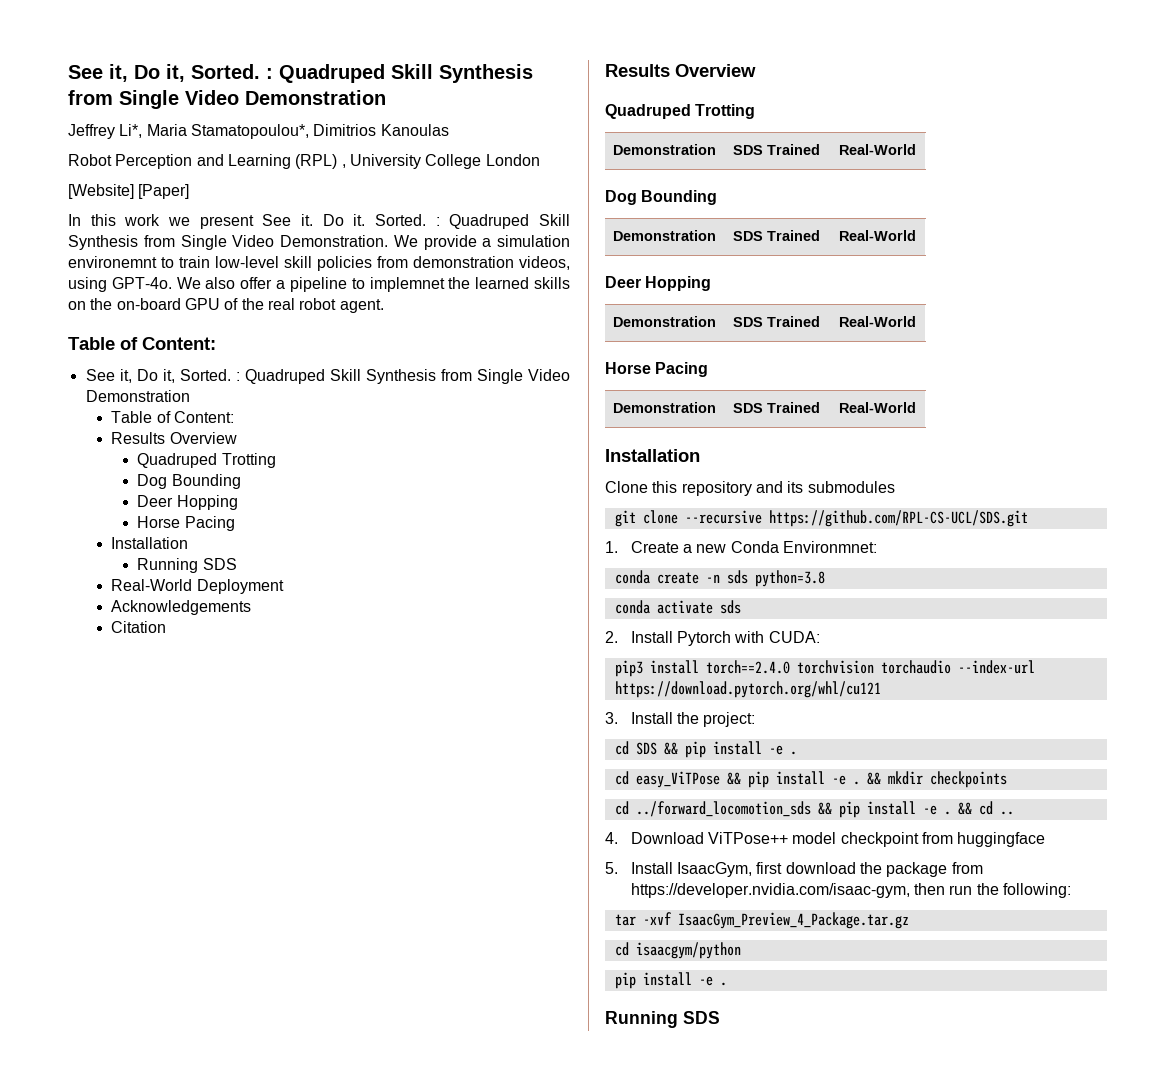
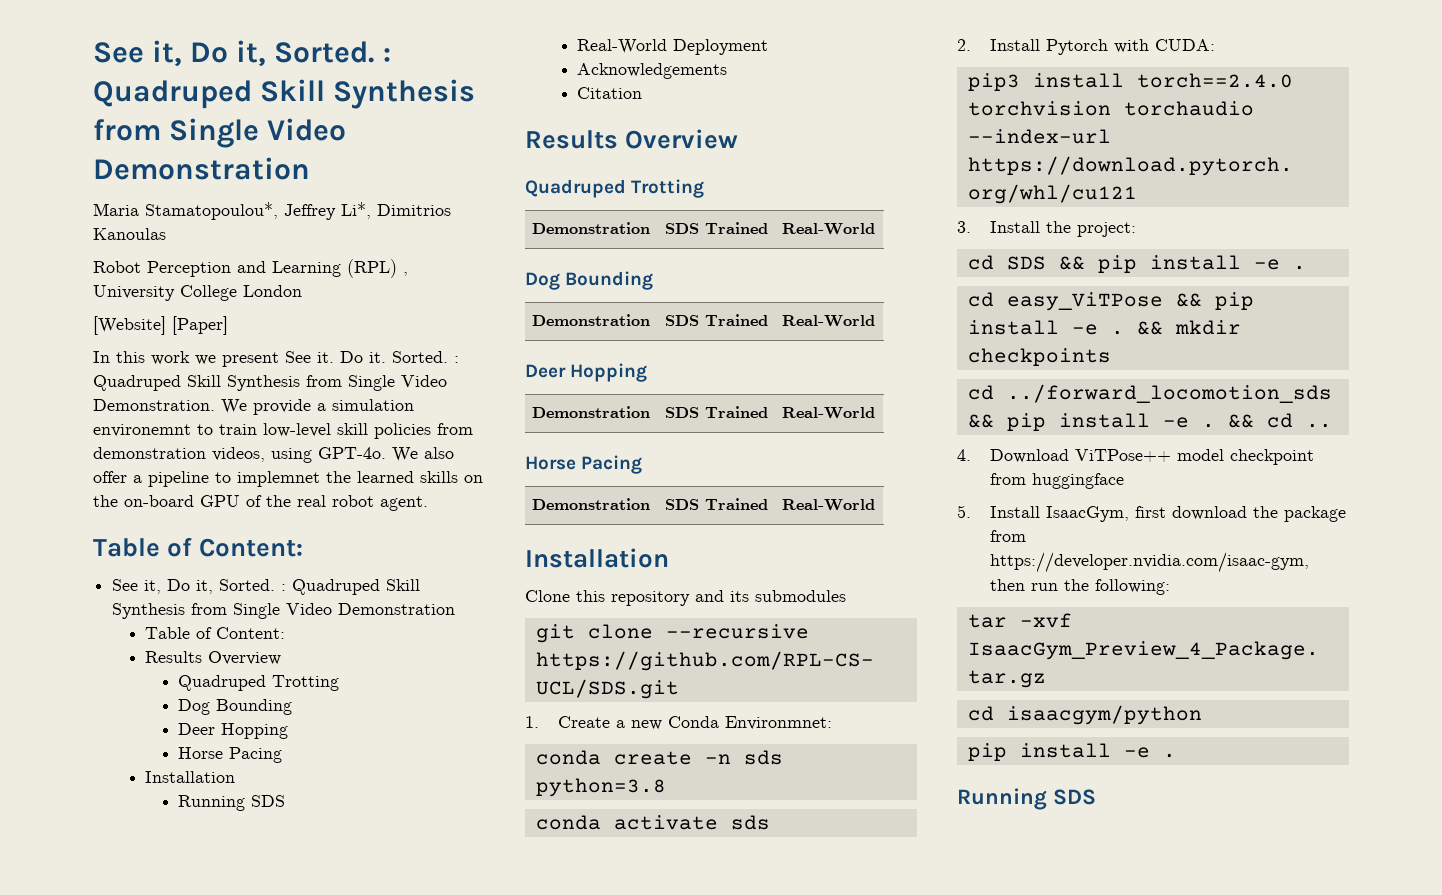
[68,124,309,139] Jeffrey Li*, Maria Stamatopoulou*, -> [93,202,371,220] Maria Stamatopoulou*, Jeffrey Li*,

